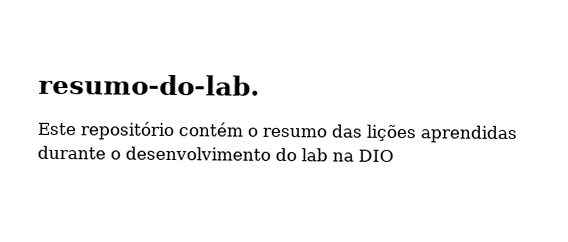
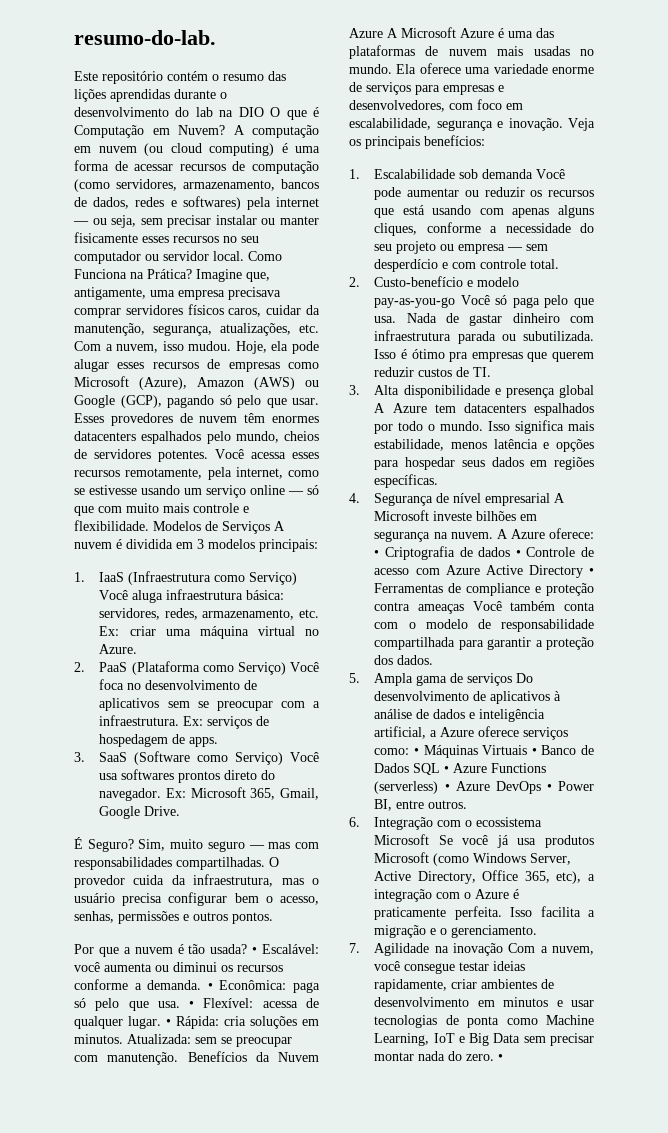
(394, 155) none -> [270,107,319,120] [74,125,319,138] [74,143,320,156] [74,160,319,174] [74,179,319,192] [74,196,319,210] [73,215,319,228] [74,232,259,243] [74,251,282,264] [74,269,270,282] [74,287,281,300] [74,304,320,318] [74,323,319,336] [74,341,319,354] [74,359,319,372] [74,376,319,390] [74,395,319,408] [74,413,319,426] [74,431,319,444] [74,449,319,462] [74,467,319,480] [74,485,319,498] [74,503,249,516] [74,520,285,534] [74,539,318,552] [74,571,298,585] [99,589,285,603] [99,608,319,620] [99,626,319,639] [99,644,138,654] [74,661,319,675] [99,679,258,690] [99,698,320,711] [99,715,270,729] [99,734,219,747] [74,751,319,765] [99,769,276,783] [99,787,319,801] [99,806,181,819] [74,837,319,852] [74,857,279,870] [74,874,319,888] [74,892,319,906] [74,911,273,924] [74,944,319,957] [74,962,283,972] [74,979,320,993] [74,998,319,1011] [74,1016,319,1029] [74,1034,292,1047] [74,1051,319,1065] [349,27,554,38] [349,45,594,59] [349,63,594,74] [349,82,504,95] [349,99,523,112] [349,118,595,131] [349,135,485,149] [349,169,566,179] [374,187,594,200] [374,205,594,218] [374,222,594,236] [374,241,549,254] [374,259,560,272] [349,276,520,287] [374,295,594,308] [374,313,594,326] [374,330,594,344] [374,349,594,362] [374,367,492,377] [349,385,594,398] [374,403,594,416] [374,420,594,434] [374,439,594,452] [374,457,594,470] [374,474,439,488] [349,493,566,506] [374,510,538,521] [374,528,594,542] [374,546,594,560] [374,565,594,578] [374,583,594,596] [374,601,595,614] [374,619,594,632] [374,637,594,650] [374,655,434,665] [349,673,534,686] [374,691,562,704] [374,709,546,722] [374,726,569,740] [374,745,594,758] [374,763,547,775] [374,781,594,794] [374,799,468,811] [349,817,543,830] [374,834,594,848] [374,852,572,866] [374,870,595,884] [374,889,520,902] [374,906,595,920] [374,925,538,938] [349,943,594,956] [374,961,526,974] [374,979,555,992] [374,997,594,1007] [374,1015,594,1028] [374,1033,594,1046] [374,1051,504,1061] O que é Computação em Nuvem? A computação em nuvem (ou cloud computing) é uma forma de acessar recursos de computação (como servidores, armazenamento, bancos de dados, redes e softwares) pela internet — ou seja, sem precisar instalar ou manter fisicamente esses recursos no seu computador ou servidor local. Como Funciona na Prática? Imagine que, antigamente, uma empresa precisava comprar servidores físicos caros, cuidar da manutenção, segurança, atualizações, etc. Com a nuvem, isso mudou. Hoje, ela pode alugar esses recursos de empresas como Microsoft (Azure), Amazon (AWS) ou Google (GCP), pagando só pelo que usar. Esses provedores de nuvem têm enormes datacenters espalhados pelo mundo, cheios de servidores potentes. Você acessa esses recursos remotamente, pela internet, como se estivesse usando um serviço online — só que com muito mais controle e flexibilidade. Modelos de Serviços A nuvem é dividida em 3 modelos principais: // 1. IaaS (Infraestrutura como Serviço) Você aluga infraestrutura básica: servidores, redes, armazenamento, etc. Ex: criar uma máquina virtual no Azure. // 2. PaaS (Plataforma como Serviço) Você foca no desenvolvimento de aplicativos sem se preocupar com a infraestrutura. Ex: serviços de hospedagem de apps. // 3. SaaS (Software como Serviço) Você usa softwares prontos direto do navegador. Ex: Microsoft 365, Gmail, Google Drive. // É Seguro? Sim, muito seguro — mas com responsabilidades compartilhadas. O provedor cuida da infraestrutura, mas o usuário precisa configurar bem o acesso, senhas, permissões e outros pontos. // Por que a nuvem é tão usada? • Escalável: você aumenta ou diminui os recursos conforme a demanda. • Econômica: paga só pelo que usa. • Flexível: acessa de qualquer lugar. • Rápida: cria soluções em minutos. Atualizada: sem se preocupar com manutenção. Benefícios da Nuvem Azure A Microsoft Azure é uma das plataformas de nuvem mais usadas no mundo. Ela oferece uma variedade enorme de serviços para empresas e desenvolvedores, com foco em escalabilidade, segurança e inovação. Veja os principais benefícios: // 1. Escalabilidade sob demanda Você pode aumentar ou reduzir os recursos que está usando com apenas alguns cliques, conforme a necessidade do seu projeto ou empresa — sem desperdício e com controle total. // 2. Custo-benefício e modelo pay-as-you-go Você só paga pelo que usa. Nada de gastar dinheiro com infraestrutura parada ou subutilizada. Isso é ótimo pra empresas que querem reduzir custos de TI. // 3. Alta disponibilidade e presença global A Azure tem datacenters espalhados por todo o mundo. Isso significa mais estabilidade, menos latência e opções para hospedar seus dados em regiões específicas. // 4. Segurança de nível empresarial A Microsoft investe bilhões em segurança na nuvem. A Azure oferece: • Criptografia de dados • Controle de acesso com Azure Active Directory • Ferramentas de compliance e proteção contra ameaças Você também conta com o modelo de responsabilidade compartilhada para garantir a proteção dos dados. // 5. Ampla gama de serviços Do desenvolvimento de aplicativos à análise de dados e inteligência artificial, a Azure oferece serviços como: • Máquinas Virtuais • Banco de Dados SQL • Azure Functions (serverless) • Azure DevOps • Power BI, entre outros. // 6. Integração com o ecossistema Microsoft Se você já usa produtos Microsoft (como Windows Server, Active Directory, Office 365, etc), a integração com o Azure é praticamente perfeita. Isso facilita a migração e o gerenciamento. // 7. Agilidade na inovação Com a nuvem, você consegue testar ideias rapidamente, criar ambientes de desenvolvimento em minutos e usar tecnologias de ponta como Machine Learning, IoT e Big Data sem precisar montar nada do zero. •

